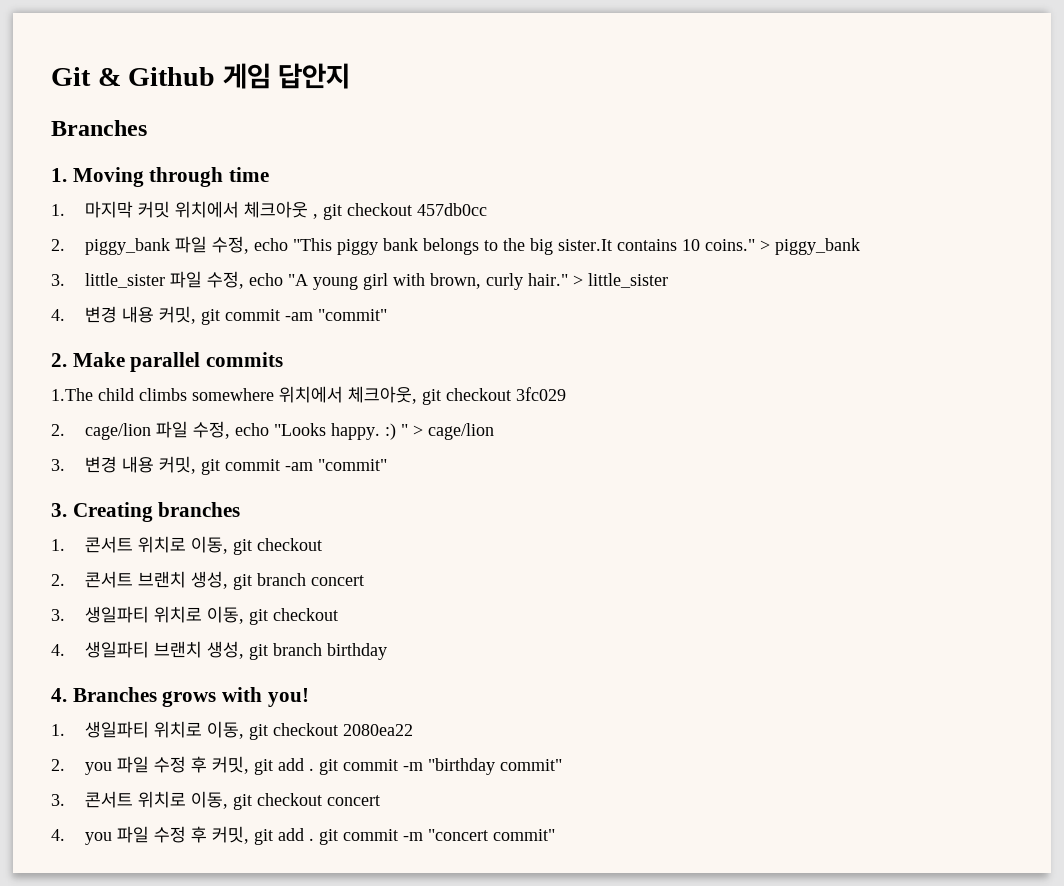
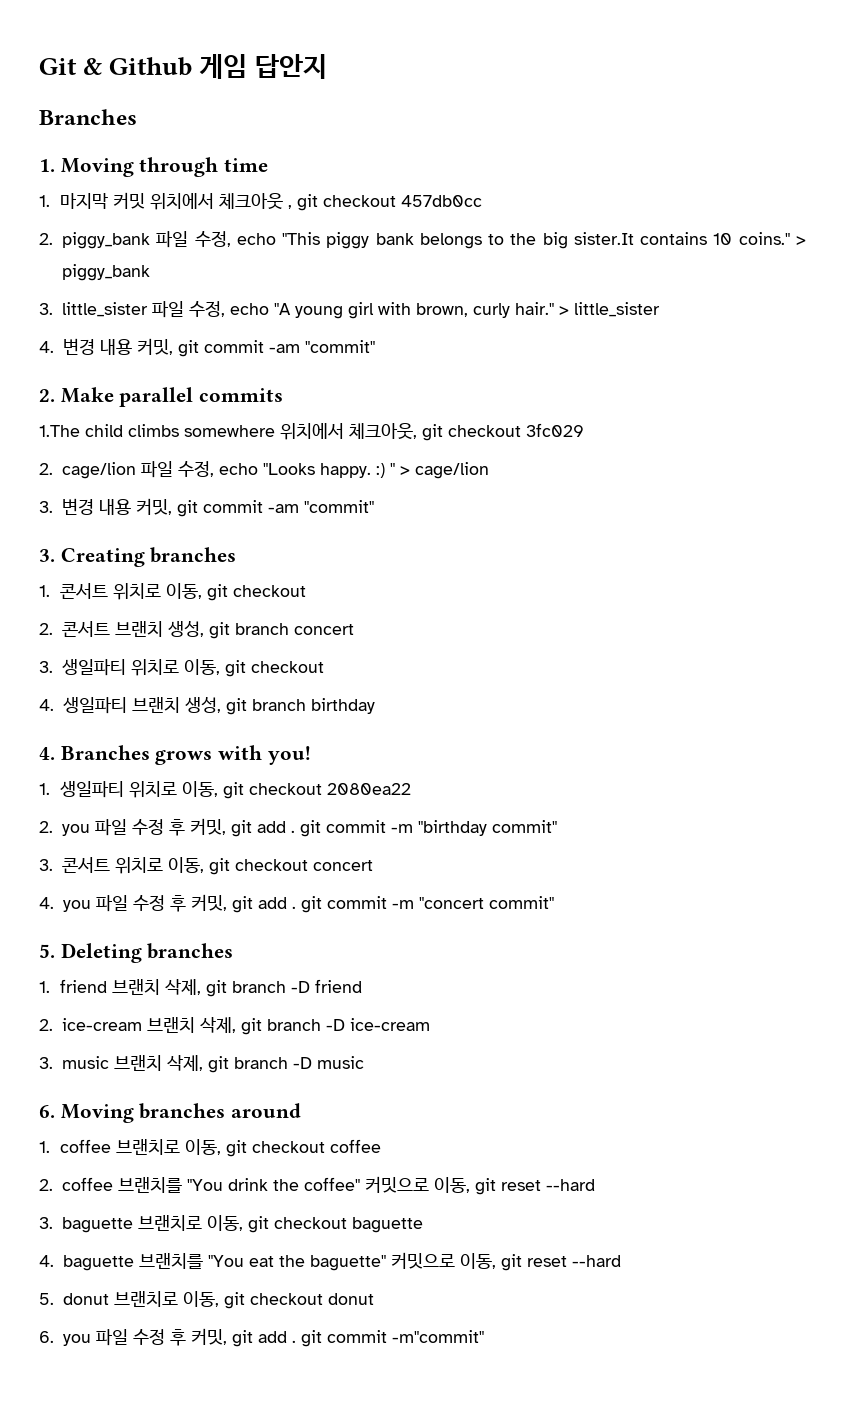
(556, 835) none -> [39,943,234,963] [39,979,363,997] [39,1017,430,1035] [39,1055,364,1073] [39,1103,302,1123] [39,1139,382,1157] [39,1176,595,1195] [39,1215,423,1233] [39,1252,621,1271] [39,1291,374,1309] [39,1328,484,1347] // 5. Deleting branches // 1. friend 브랜치 삭제, git branch -D friend // 2. ice-cream 브랜치 삭제, git branch -D ice-cream // 3. music 브랜치 삭제, git branch -D music // 6. Moving branches around // 1. coffee 브랜치로 이동, git checkout coffee // 2. coffee 브랜치를 "You drink the coffee" 커밋으로 이동, git reset --hard // 3. baguette 브랜치로 이동, git checkout baguette // 4. baguette 브랜치를 "You eat the baguette" 커밋으로 이동, git reset --hard // 5. donut 브랜치로 이동, git checkout donut // 6. you 파일 수정 후 커밋, git add . git commit -m"commit"

